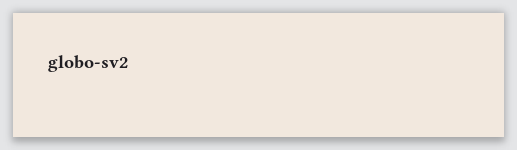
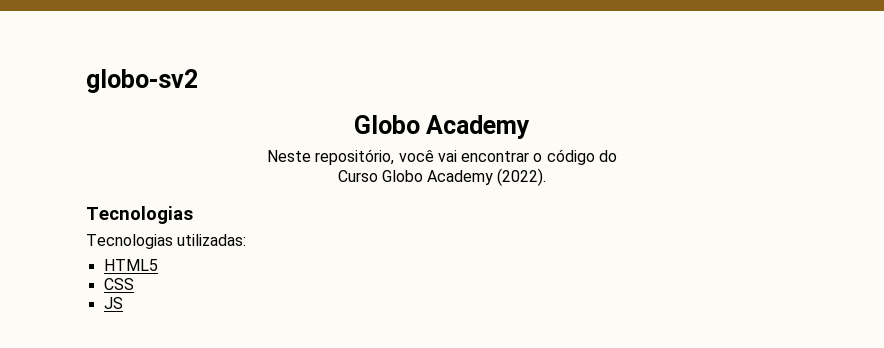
(129, 63) none -> [353,115,531,139] [266,149,618,165] [337,168,547,186] [86,206,193,224] [86,234,247,249] [103,259,158,271] [103,278,134,290] [103,297,123,309] // Globo Academy // Neste repositório, você vai encontrar o código do // Curso Globo Academy (2022). // Tecnologias // Tecnologias utilizadas: // HTML5 // CSS // JS

